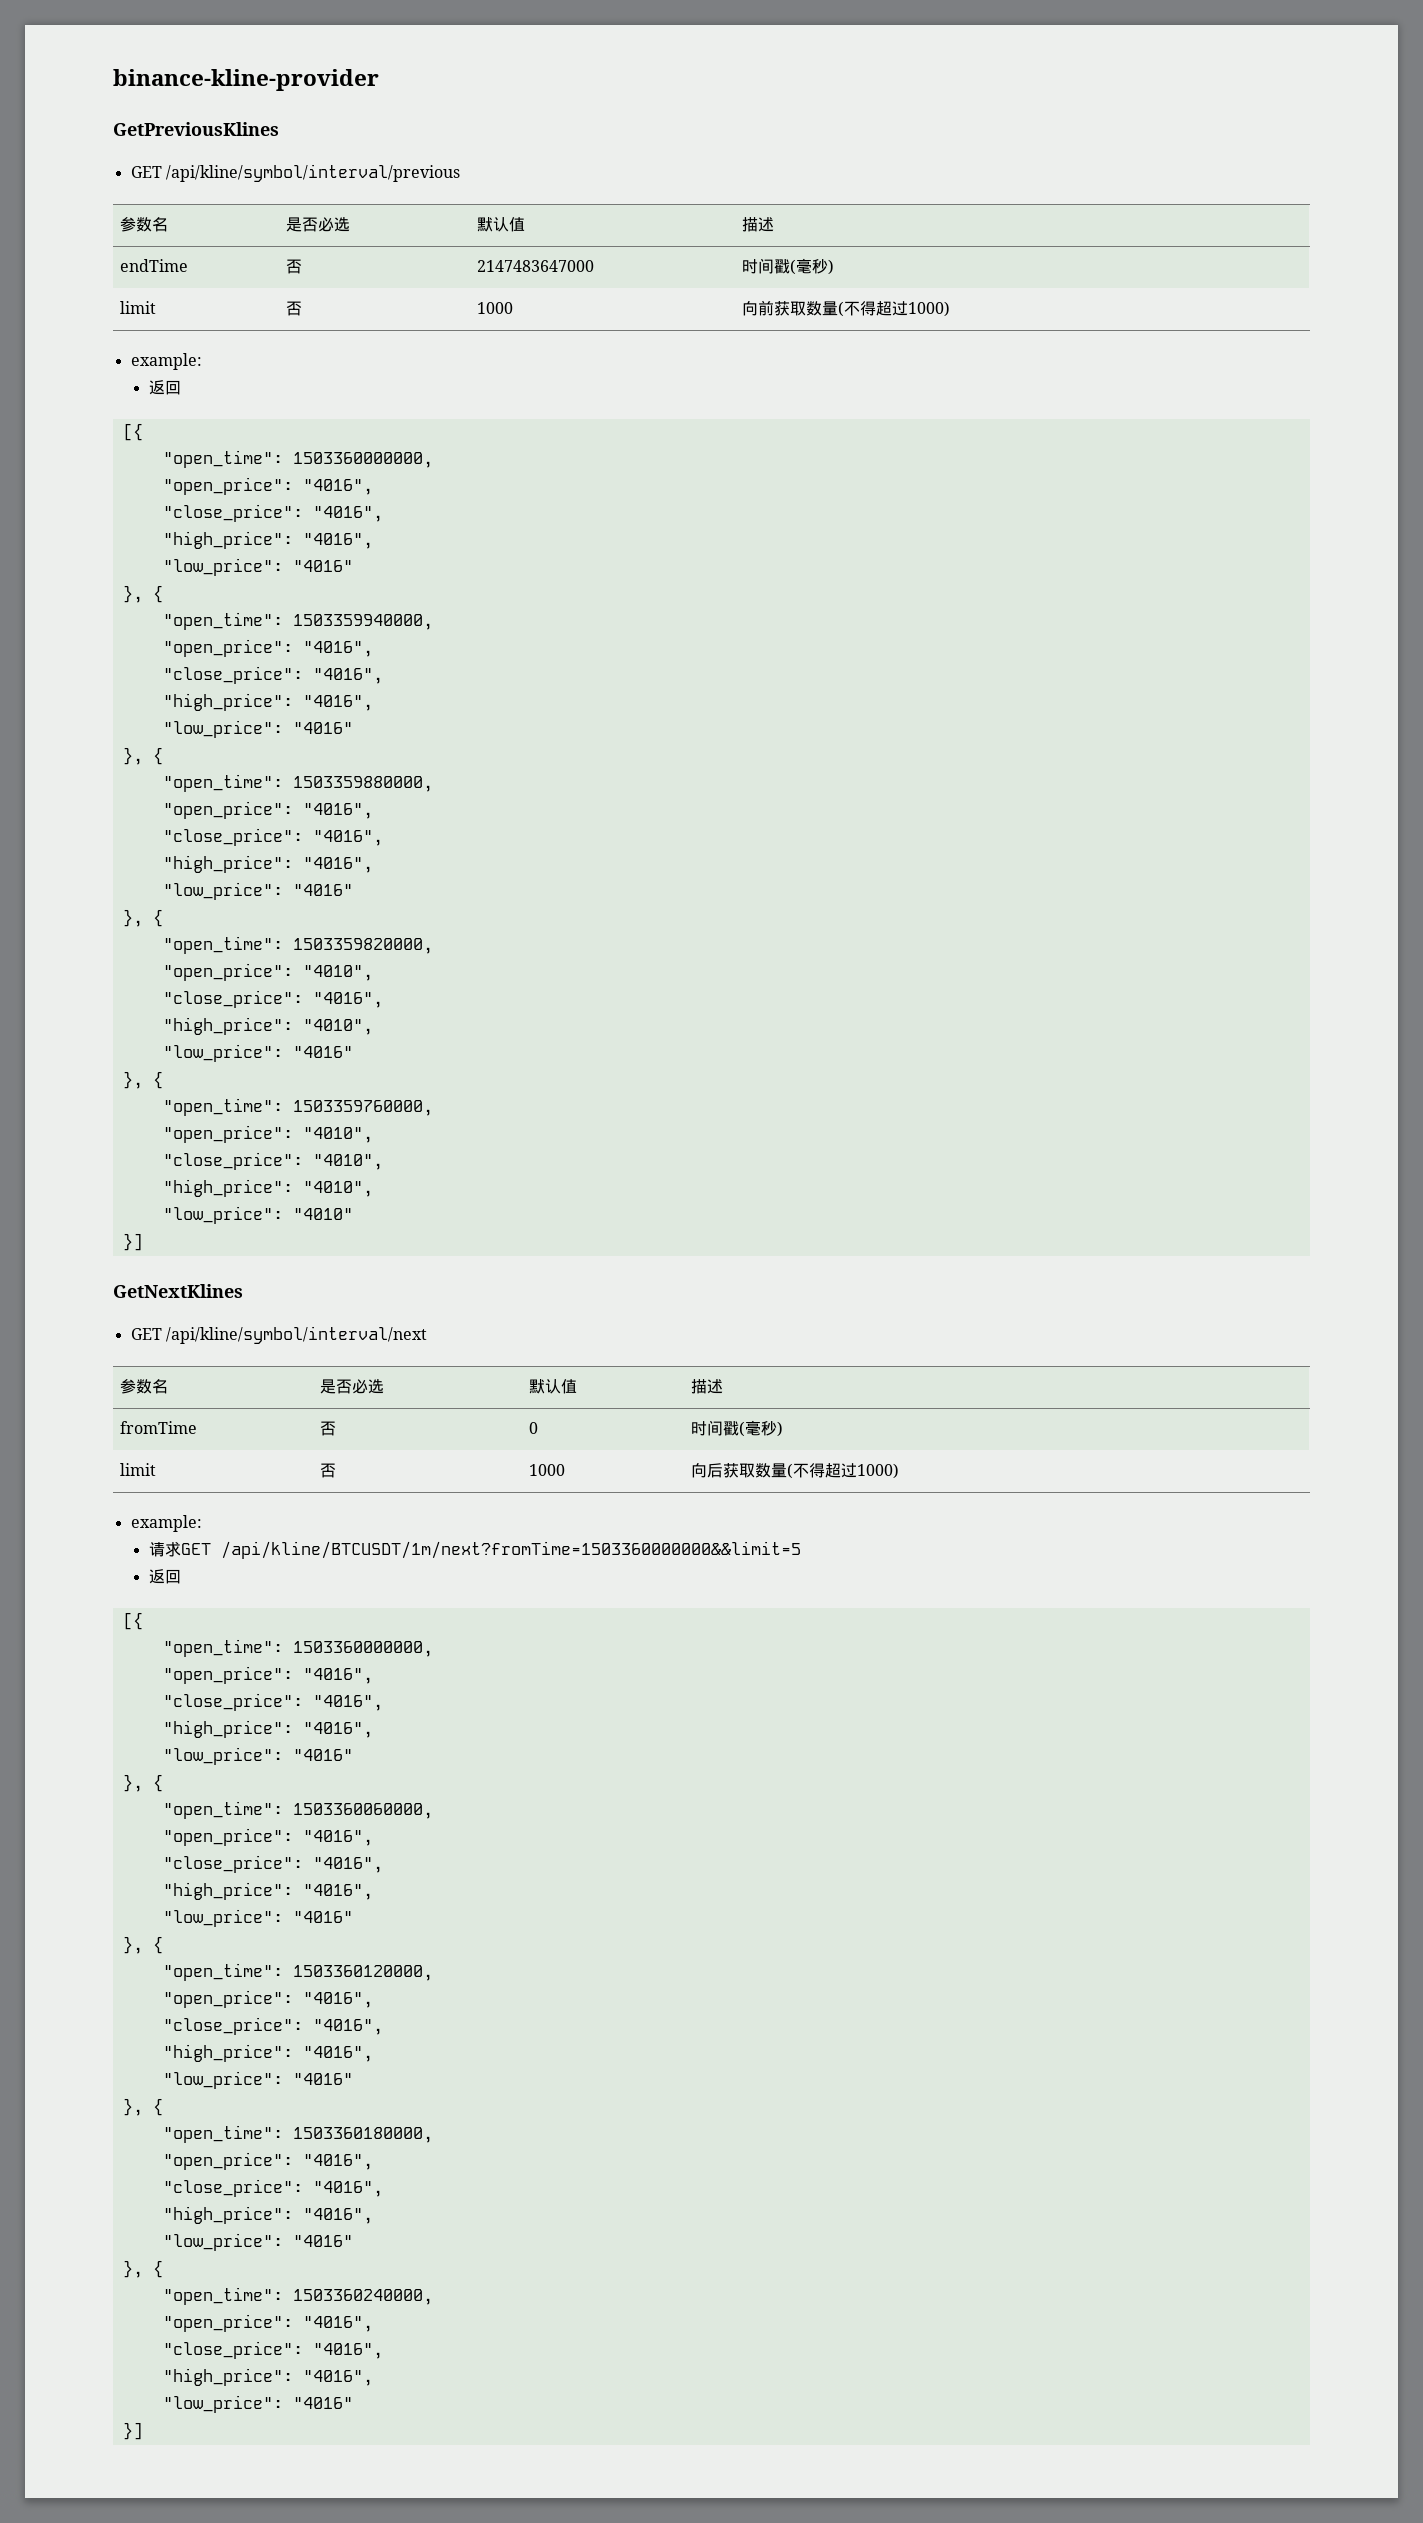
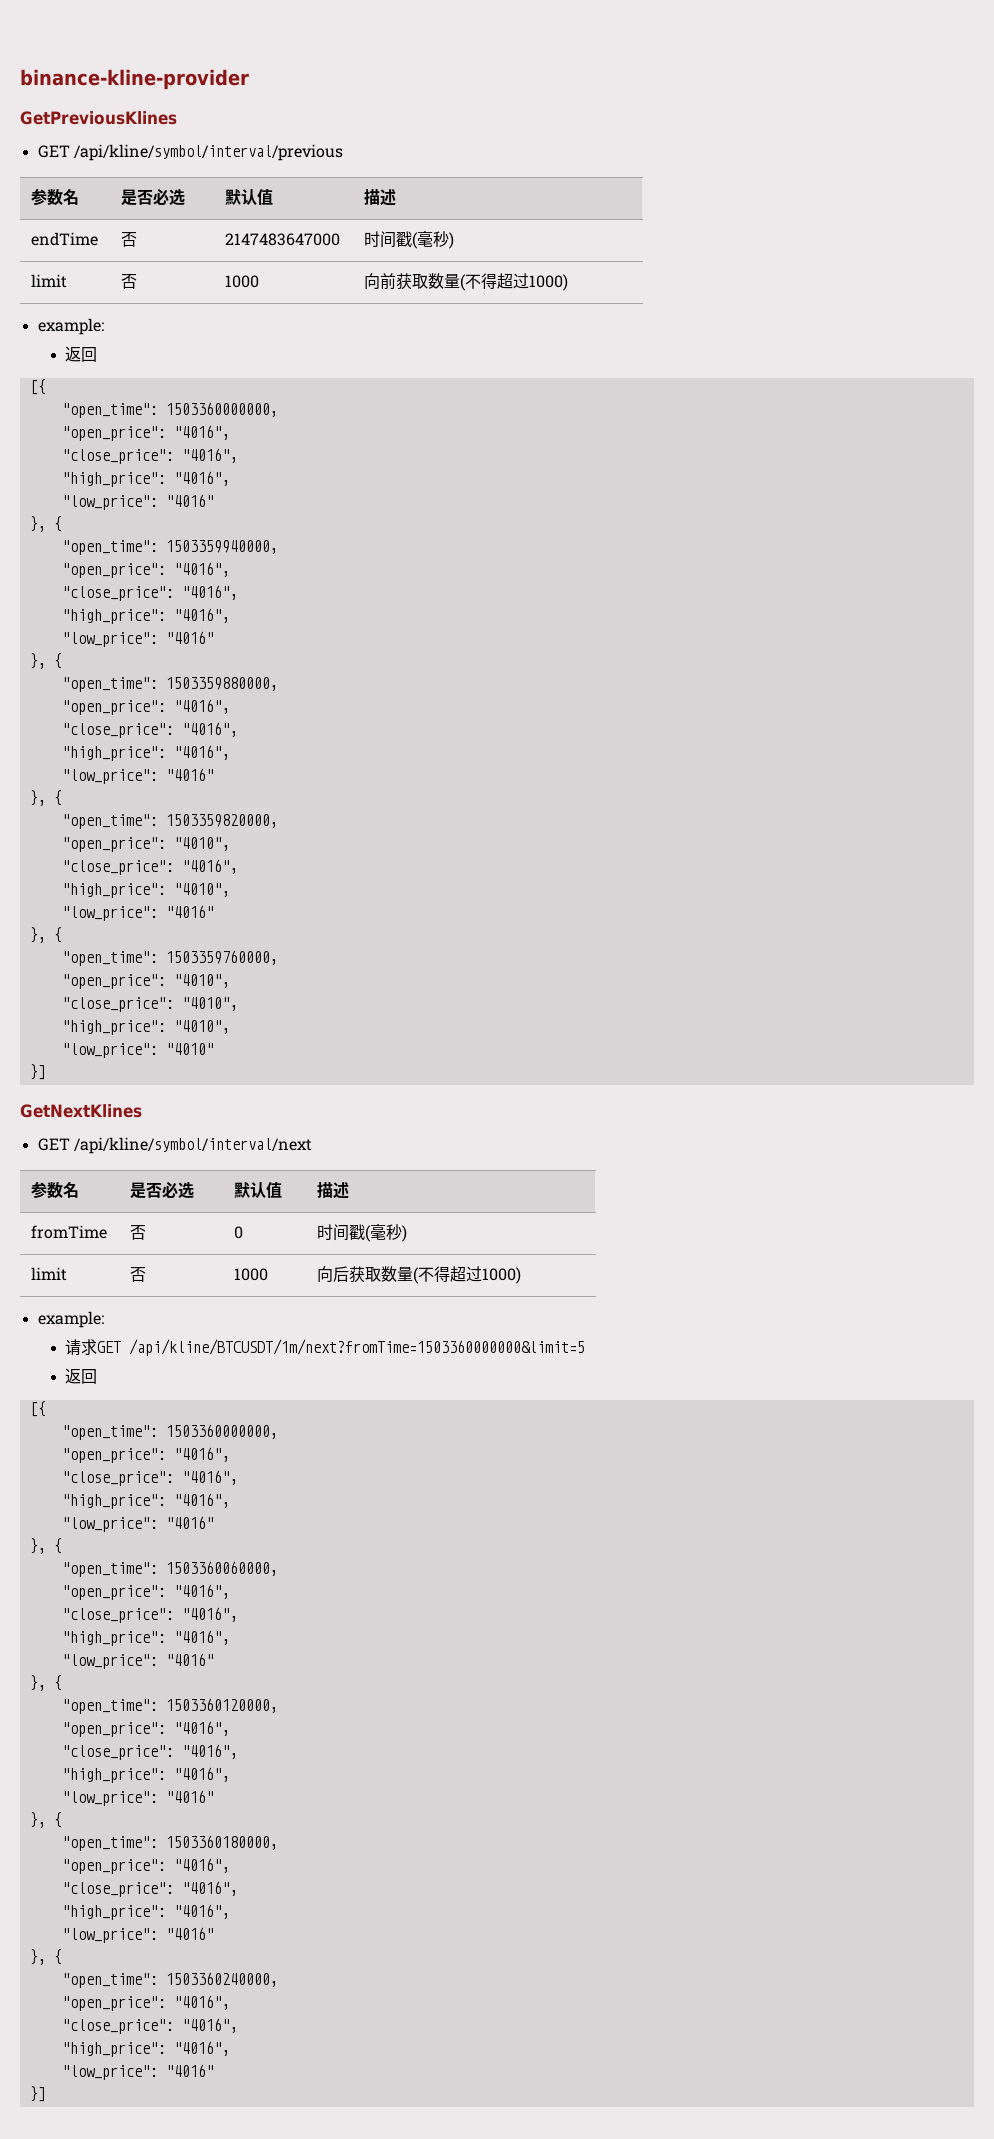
[220,1541,801,1559] /api/kline/BTCUSDT/1m/next?fromTime=1503360000000&&limit=5 -> [128,1339,585,1356] /api/kline/BTCUSDT/1m/next?fromTime=1503360000000&limit=5

